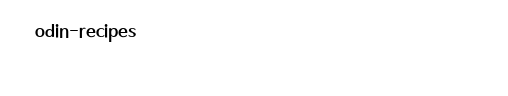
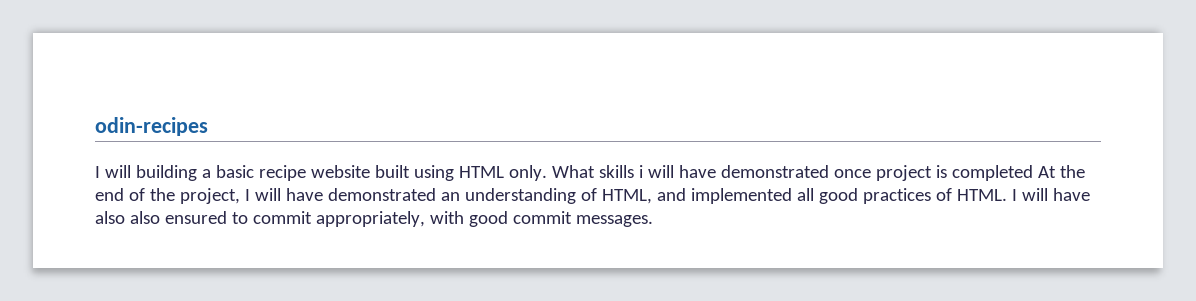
(136, 33) none -> [95,165,1085,181] [95,188,1090,204] [95,211,653,227] // I will building a basic recipe website built using HTML only. What skills i will have demonstrated once project is completed At the end of the project, I will have demonstrated an understanding of HTML, and implemented all good practices of HTML. I will have also also ensured to commit appropriately, with good commit messages.

